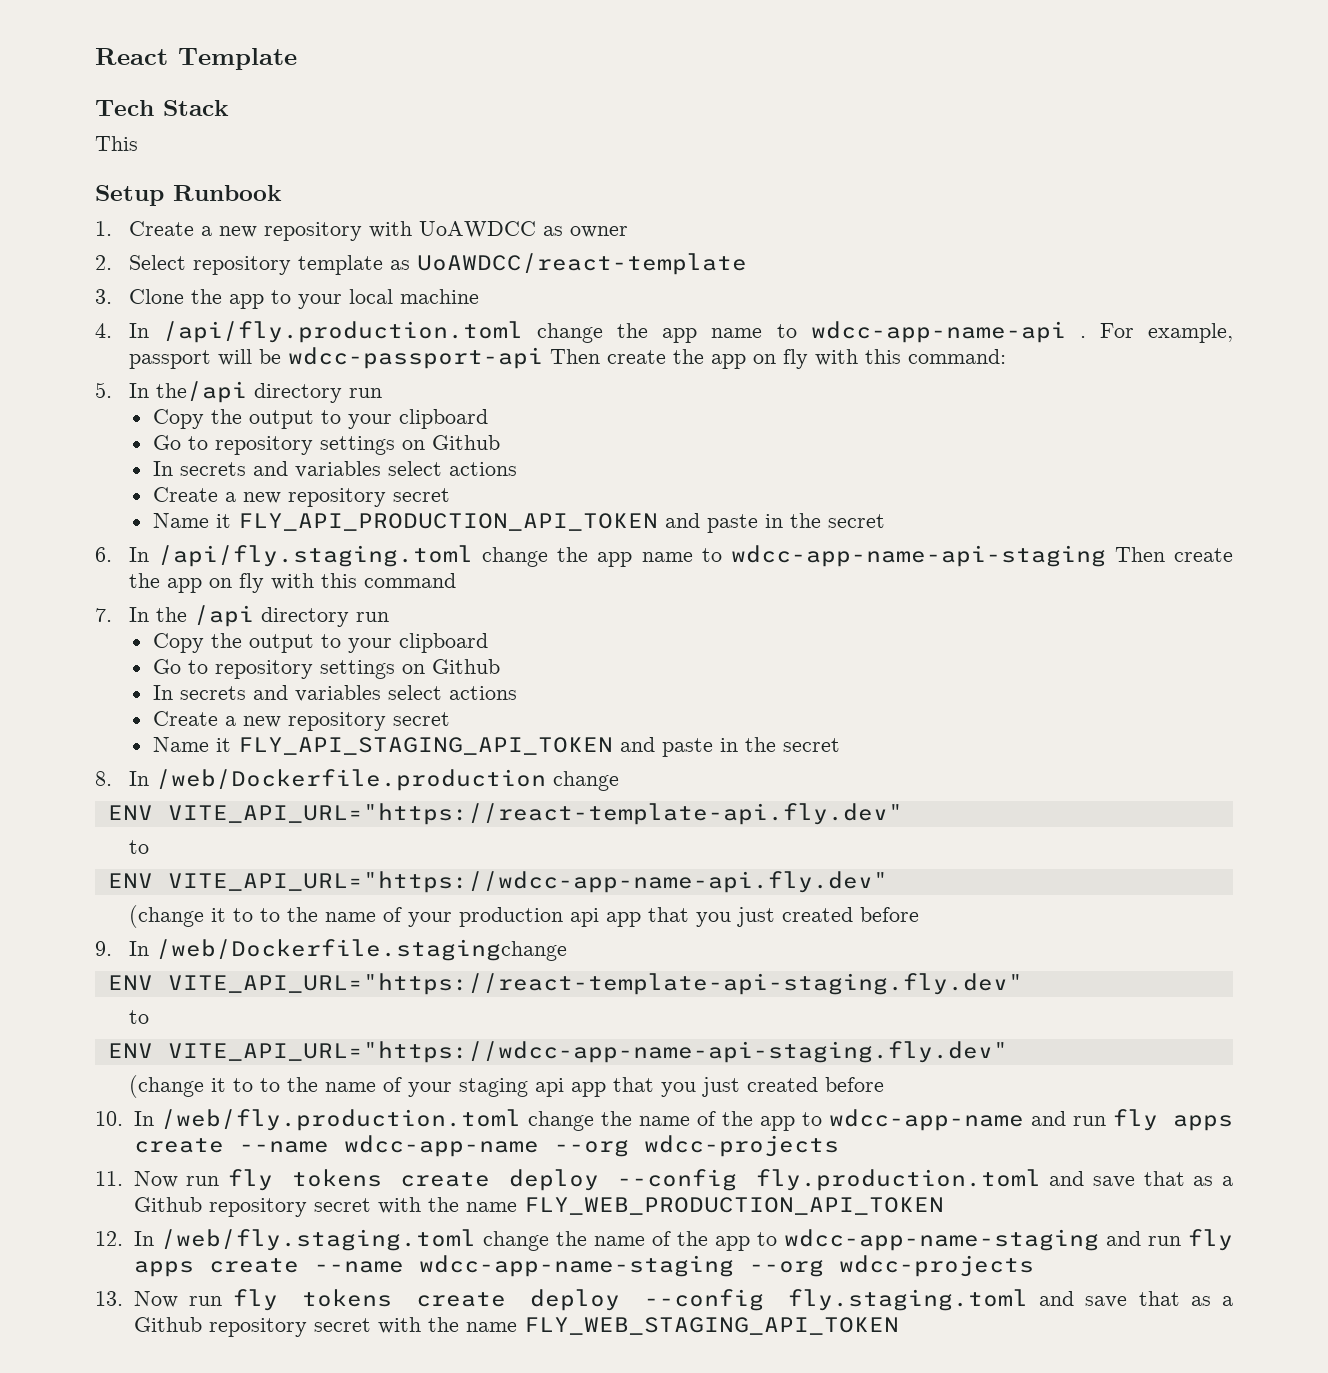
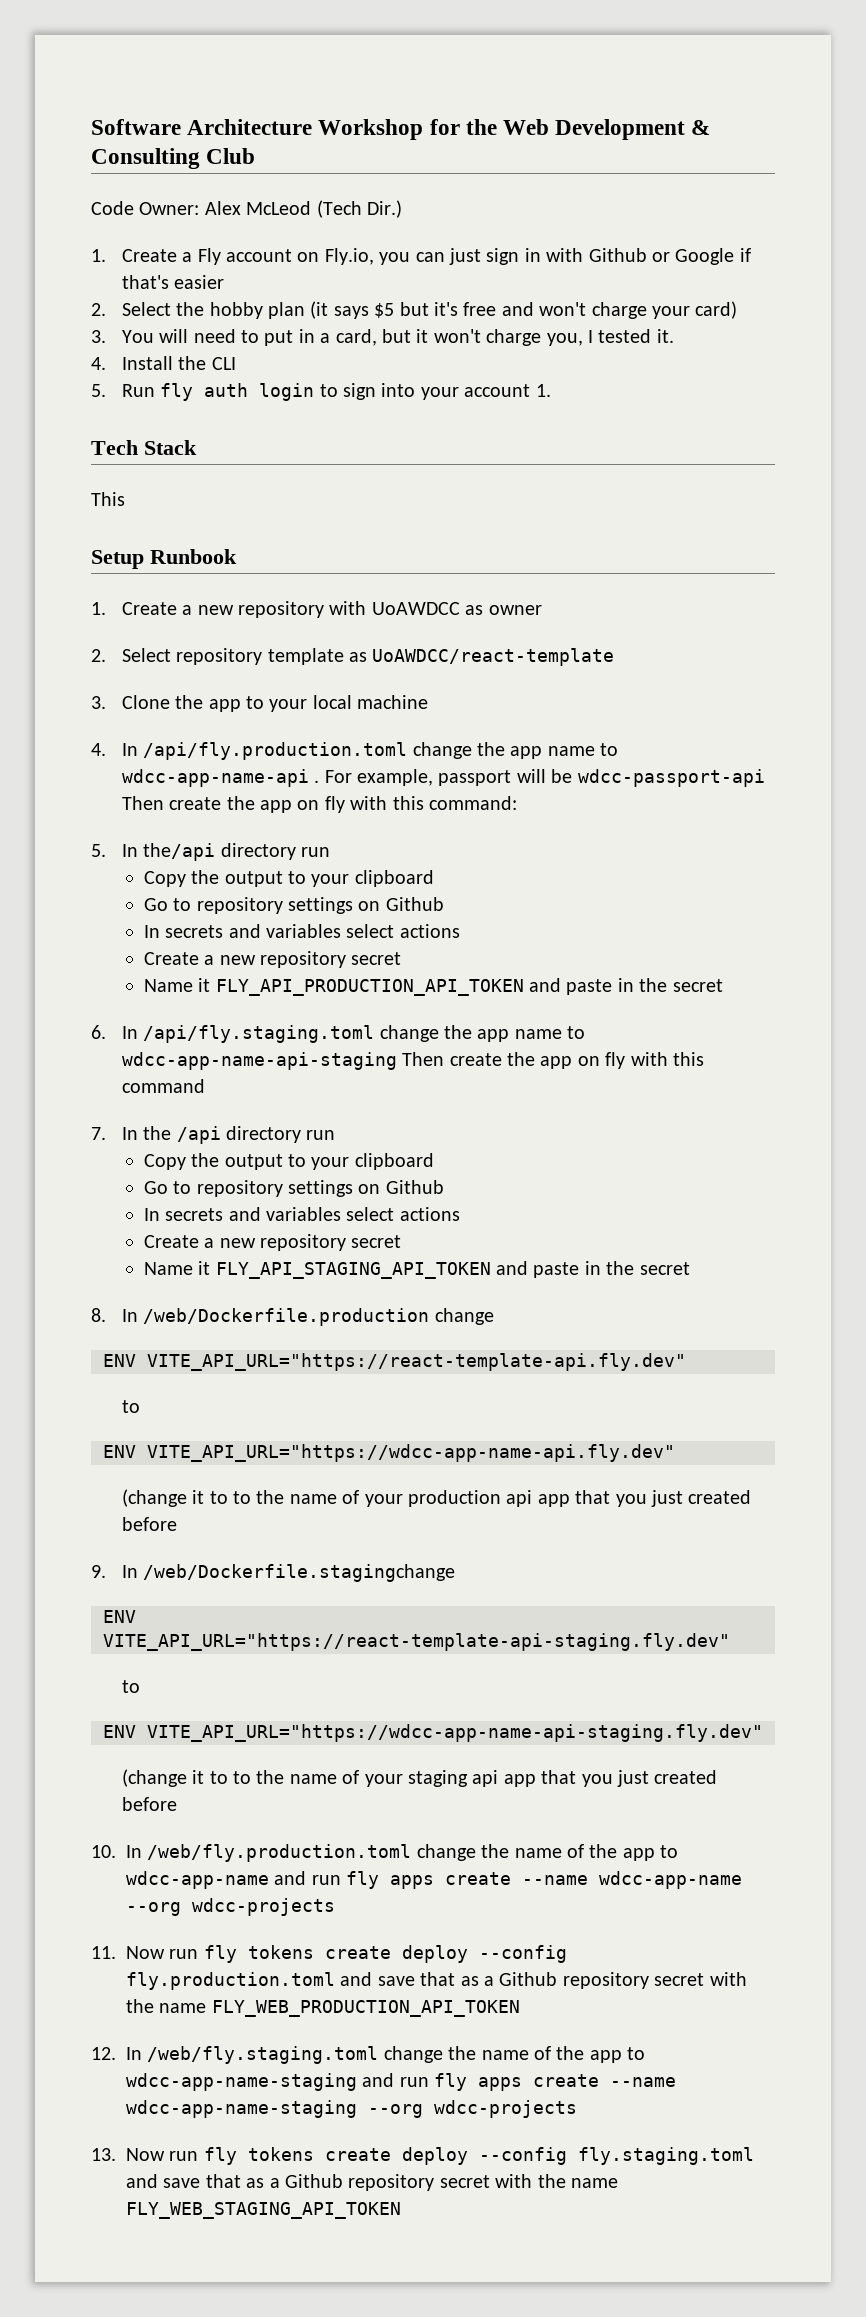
[95,48,297,70] React Template -> [91,119,711,140] [91,148,256,169] [91,200,402,218] [91,248,751,265] [121,275,225,289] [91,301,738,319] [91,329,674,346] [91,356,236,370] [91,383,551,401] Software Architecture Workshop for the Web Development & Consulting Club // Code Owner: Alex McLeod (Tech Dir.) // 1. Create a Fly account on Fly.io, you can just sign in with Github or Google if that's easier // 2. Select the hobby plan (it says $5 but it's free and won't charge your card) // 3. You will need to put in a card, but it won't charge you, I tested it. // 4. Install the CLI // 5. Run fly auth login to sign into your account 1.

